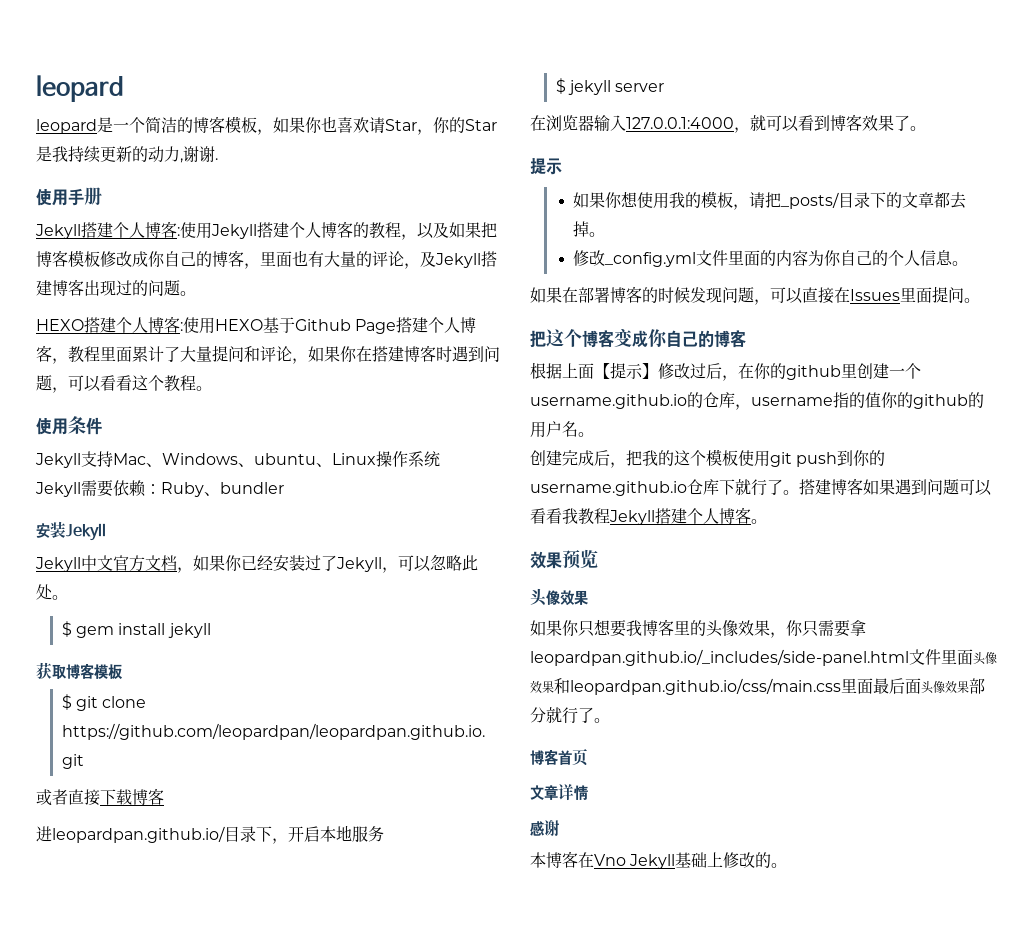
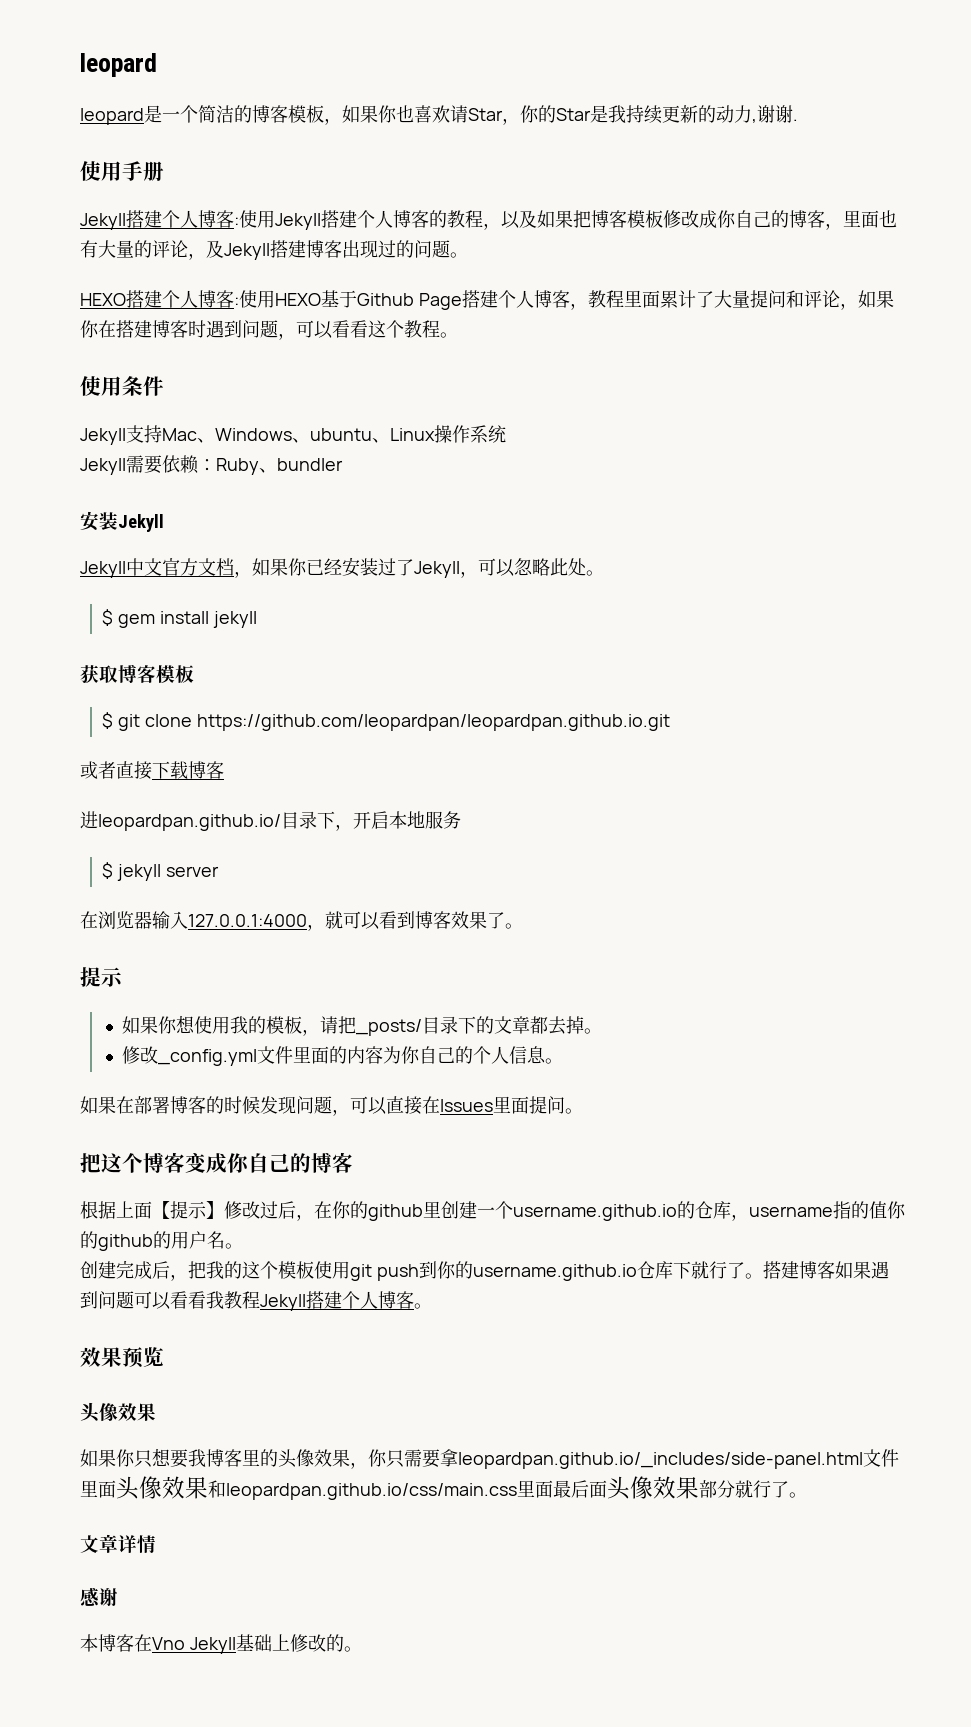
[530,748,588,766] // 博客首页 -> (807, 1495) none

